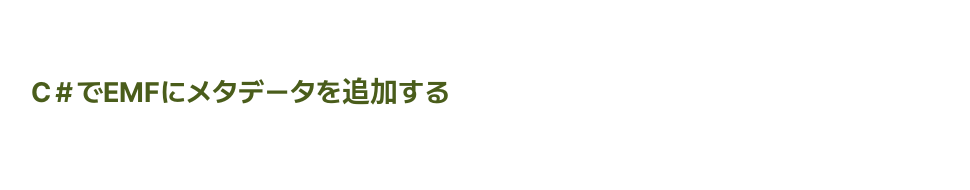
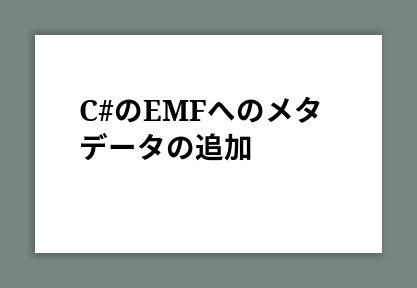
[31,77,450,105] C＃でEMFにメタデータを追加する -> [79,96,323,123] [79,132,253,161] C#のEMFへのメタデータの追加

